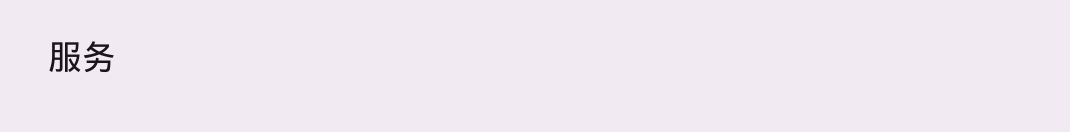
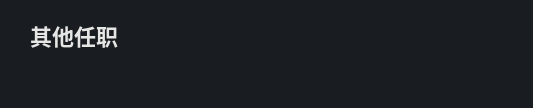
[48,41,116,73] 服务 -> [30,26,118,48] 其他任职

